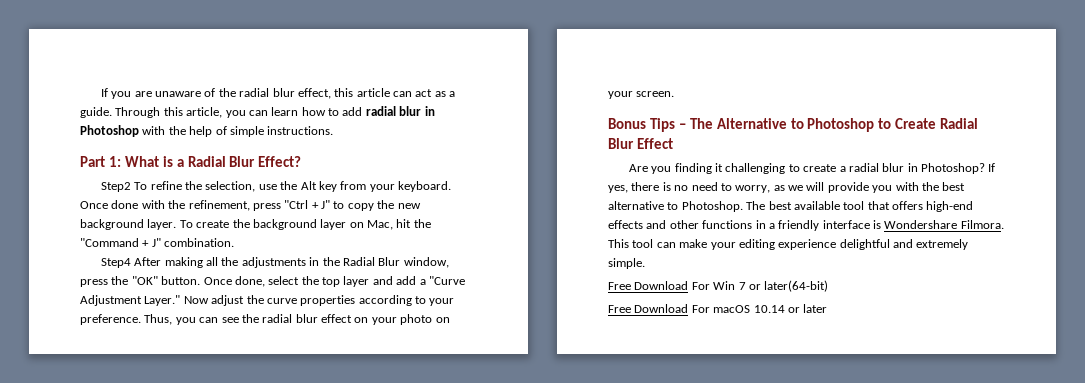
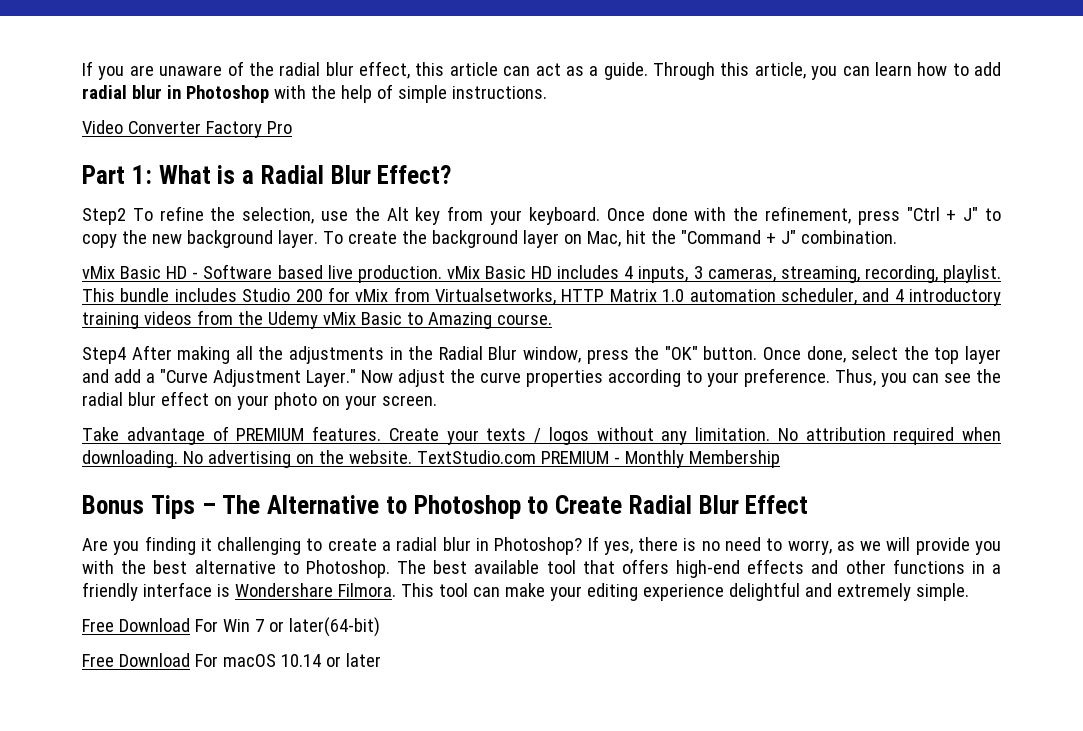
(334, 130) none -> [82,120,292,138] // Video Converter Factory Pro
(235, 242) none -> [82,264,1001,283] [82,287,1001,306] [82,310,552,329] // vMix Basic HD - Software based live production. vMix Basic HD includes 4 inputs, 3 cameras, streaming, recording, playlist. This bundle includes Studio 200 for vMix from Virtualsetworks, HTTP Matrix 1.0 automation scheduler, and 4 introductory training videos from the Udemy vMix Basic to Amazing course.
(675, 94) none -> [82,426,1001,445] [82,450,780,468] // Take advantage of PREMIUM features. Create your texts / logos without any limitation. No attribution required when downloading. No advertising on the website. TextStudio.com PREMIUM - Monthly Membership

